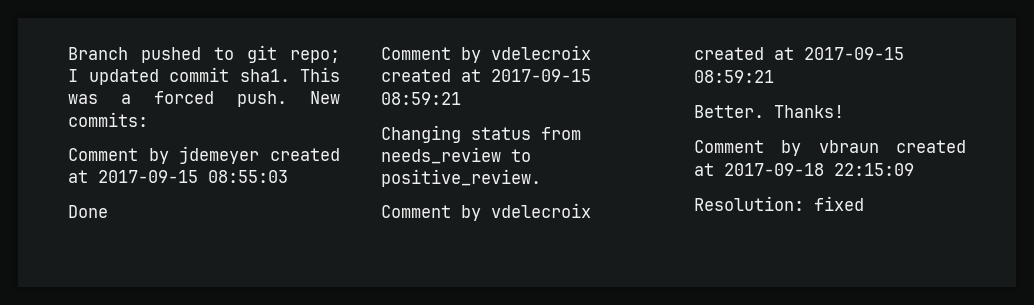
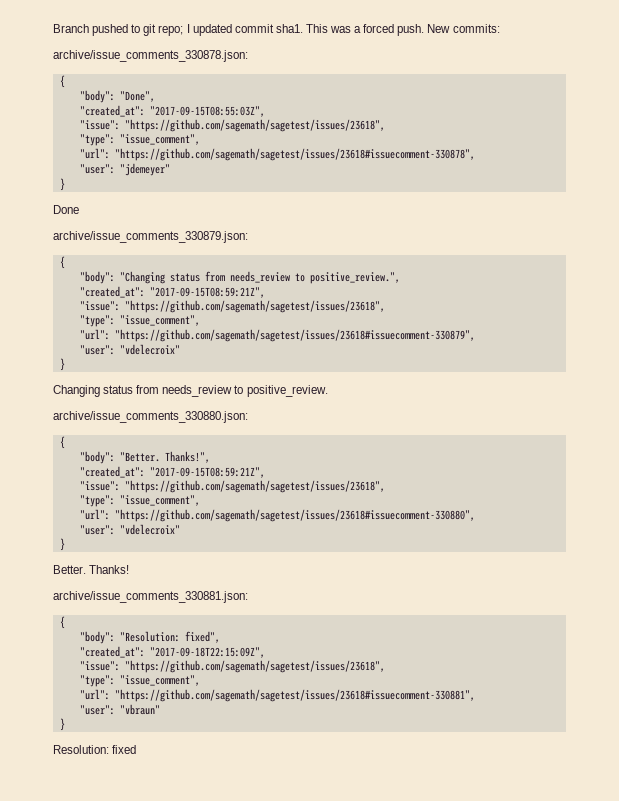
[68,146,340,164] [68,170,288,183] [68,205,108,218] [381,45,591,63] [381,69,591,82] [381,92,461,105] Comment by jdemeyer created at 2017-09-15 08:55:03 // Done // Comment by vdelecroix created at 2017-09-15 08:59:21 -> [53,50,248,62] [59,75,65,88] [79,90,155,103] [79,105,265,117] [79,119,385,132] [79,134,200,146] [79,148,475,161] [79,163,170,176] [59,178,65,191] [53,205,79,214] [53,231,248,243] [59,256,65,269] [79,271,400,284] [79,286,265,298] [79,300,385,313] [79,315,200,327] [79,329,475,342] [79,344,180,355] [59,358,65,371] archive/issue_comments_330878.json: // { // "body": "Done", // "created_at": "2017-09-15T08:55:03Z", // "issue": "https://github.com/sagemath/sagetest/issues/23618", // "type": "issue_comment", // "url": "https://github.com/sagemath/sagetest/issues/23618#issuecomment-330878", // "user": "jdemeyer" // } // Done // archive/issue_comments_330879.json: // { // "body": "Changing status from needs_review to positive_review.", // "created_at": "2017-09-15T08:59:21Z", // "issue": "https://github.com/sagemath/sagetest/issues/23618", // "type": "issue_comment", // "url": "https://github.com/sagemath/sagetest/issues/23618#issuecomment-330879", // "user": "vdelecroix" // }
[381,203,591,221] [694,47,904,60] [694,70,774,83] [694,105,844,118] [694,140,966,156] [694,163,914,176] Comment by vdelecroix created at 2017-09-15 08:59:21 // Better. Thanks! // Comment by vbraun created at 2017-09-18 22:15:09 -> [53,411,248,423] [59,436,65,449] [79,451,210,464] [79,466,265,478] [79,480,385,493] [79,495,200,507] [79,509,475,522] [79,524,180,535] [59,538,65,551] [53,565,130,574] [53,591,248,603] [59,616,65,629] [79,631,220,644] [79,646,265,658] [79,660,385,673] [79,675,200,687] [79,689,475,702] [79,704,160,715] [59,718,65,731] archive/issue_comments_330880.json: // { // "body": "Better. Thanks!", // "created_at": "2017-09-15T08:59:21Z", // "issue": "https://github.com/sagemath/sagetest/issues/23618", // "type": "issue_comment", // "url": "https://github.com/sagemath/sagetest/issues/23618#issuecomment-330880", // "user": "vdelecroix" // } // Better. Thanks! // archive/issue_comments_330881.json: // { // "body": "Resolution: fixed", // "created_at": "2017-09-18T22:15:09Z", // "issue": "https://github.com/sagemath/sagetest/issues/23618", // "type": "issue_comment", // "url": "https://github.com/sagemath/sagetest/issues/23618#issuecomment-330881", // "user": "vbraun" // }

